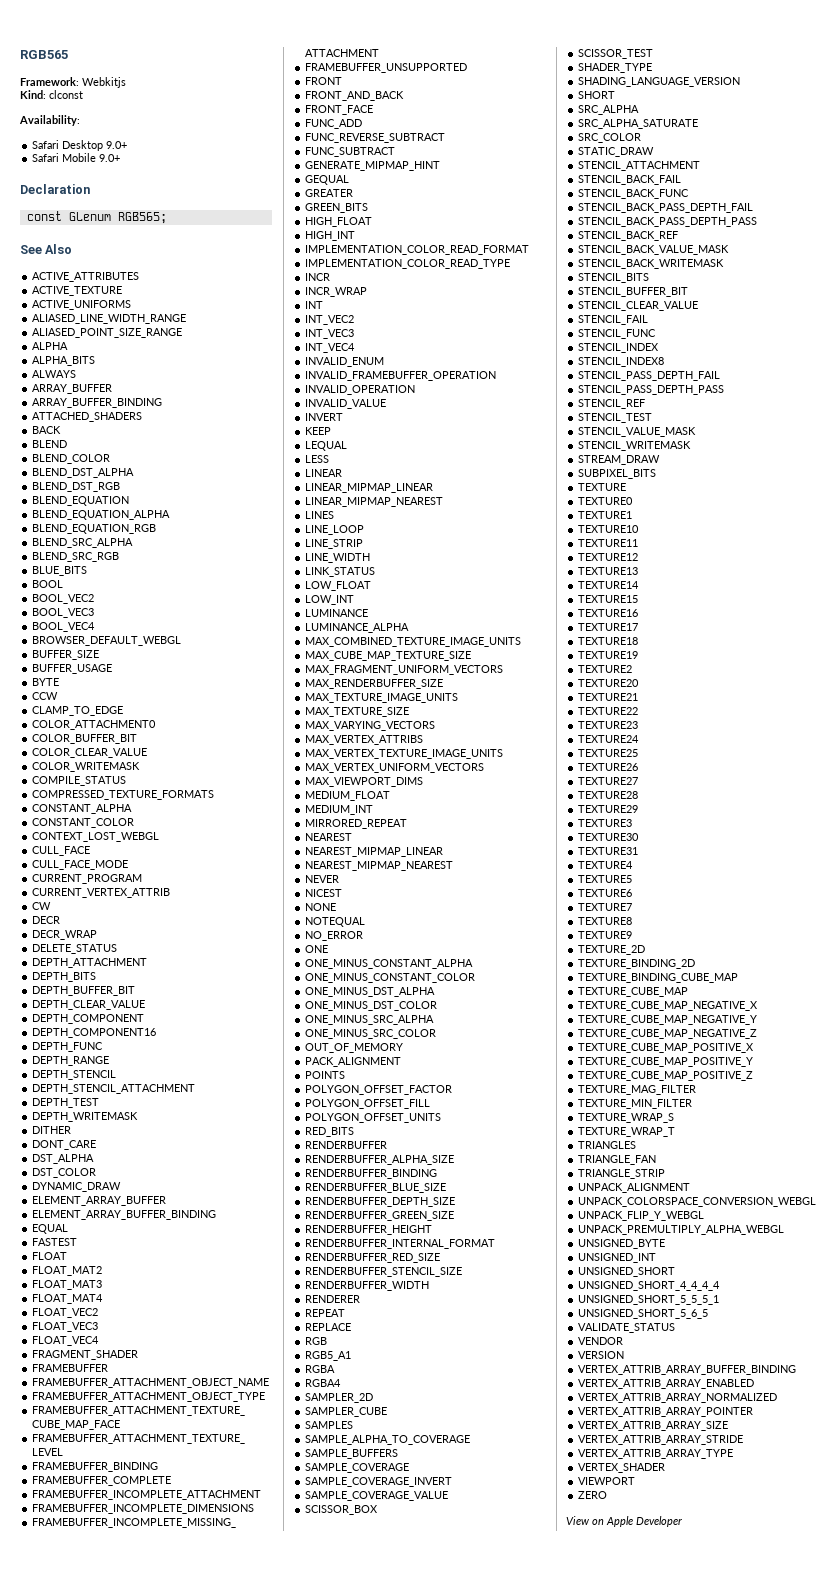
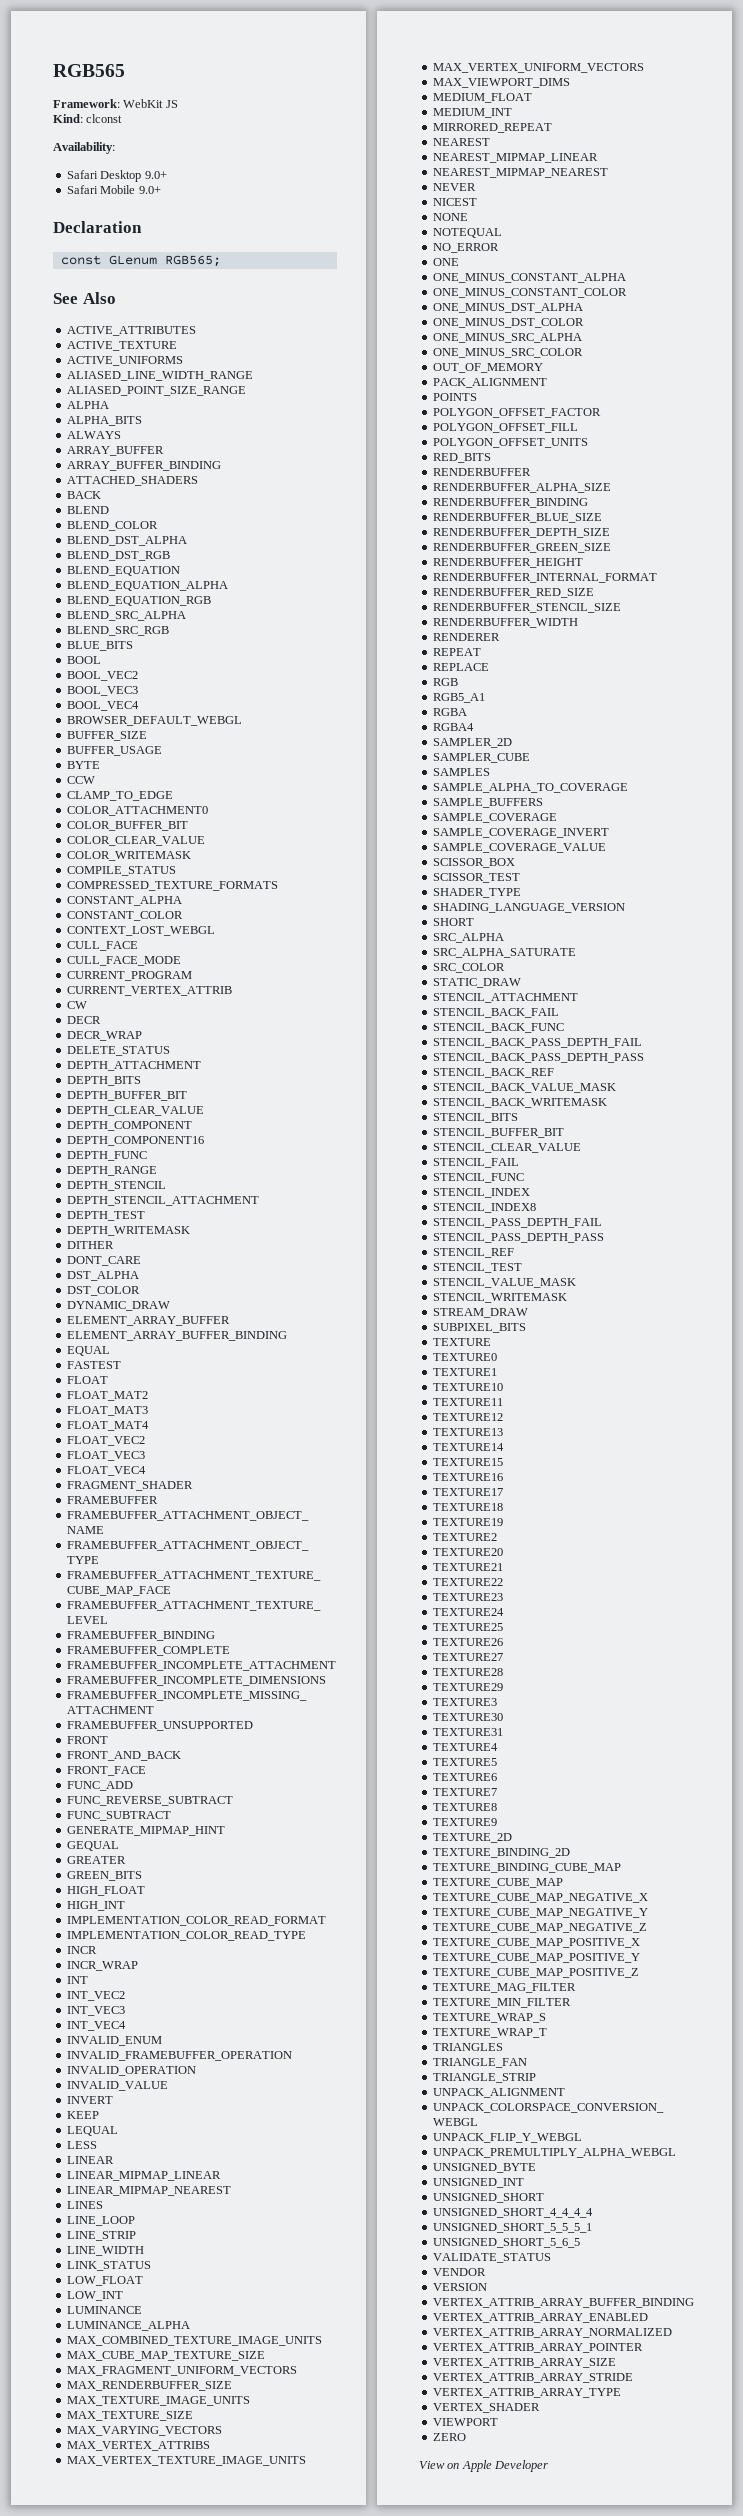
[82,77,126,88] Webkitjs -> [123,99,178,108] WebKit JS

